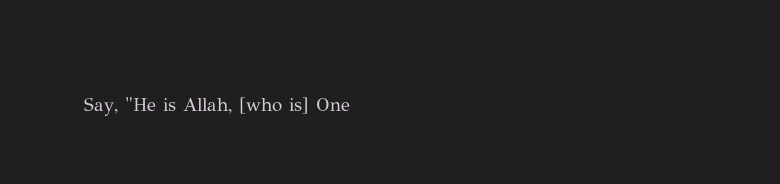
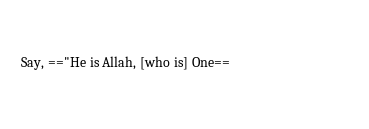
[124,97,156,111] "He -> [47,57,86,67] =="He
[315,98,350,111] One -> [191,57,230,67] One==

